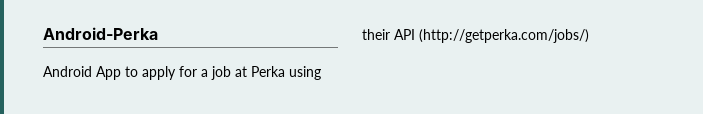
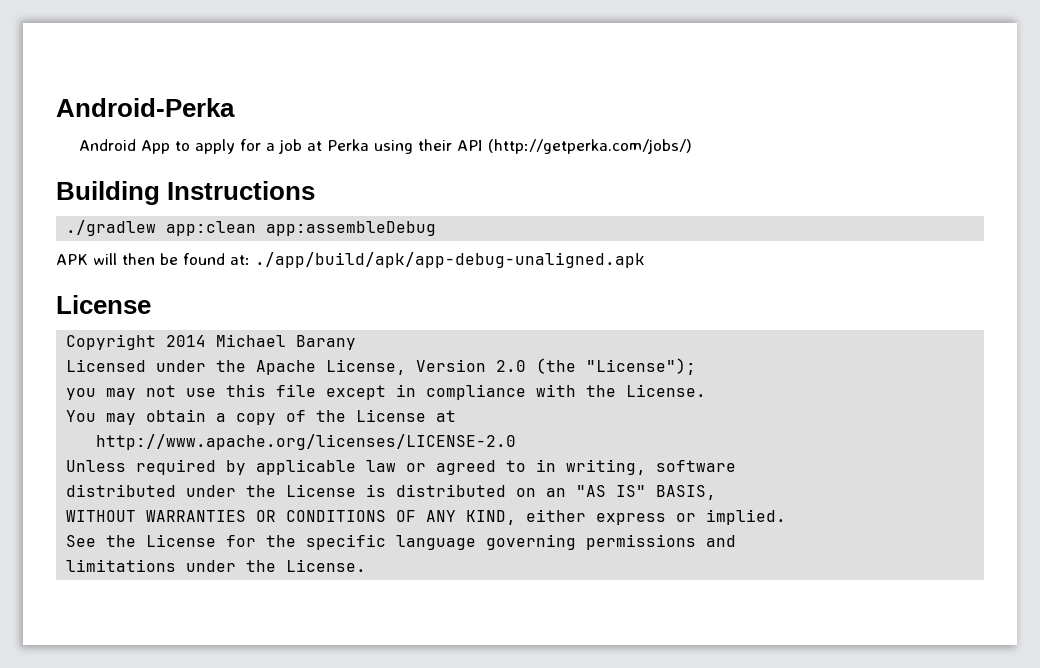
(589, 36) none -> [56,181,316,205] [66,220,437,236] [56,252,645,268] [56,295,151,314] [66,334,357,350] [66,358,697,375] [66,384,707,400] [66,409,457,425] [96,434,517,450] [66,459,737,475] [66,484,717,500] [66,509,787,525] [66,534,737,550] [66,559,367,572] // Building Instructions // ./gradlew app:clean app:assembleDebug // APK will then be found at: ./app/build/apk/app-debug-unaligned.apk // License // Copyright 2014 Michael Barany // Licensed under the Apache License, Version 2.0 (the "License"); // you may not use this file except in compliance with the License. // You may obtain a copy of the License at // http://www.apache.org/licenses/LICENSE-2.0 // Unless required by applicable law or agreed to in writing, software // distributed under the License is distributed on an "AS IS" BASIS, // WITHOUT WARRANTIES OR CONDITIONS OF ANY KIND, either express or implied. // See the License for the specific language governing permissions and // limitations under the License.

